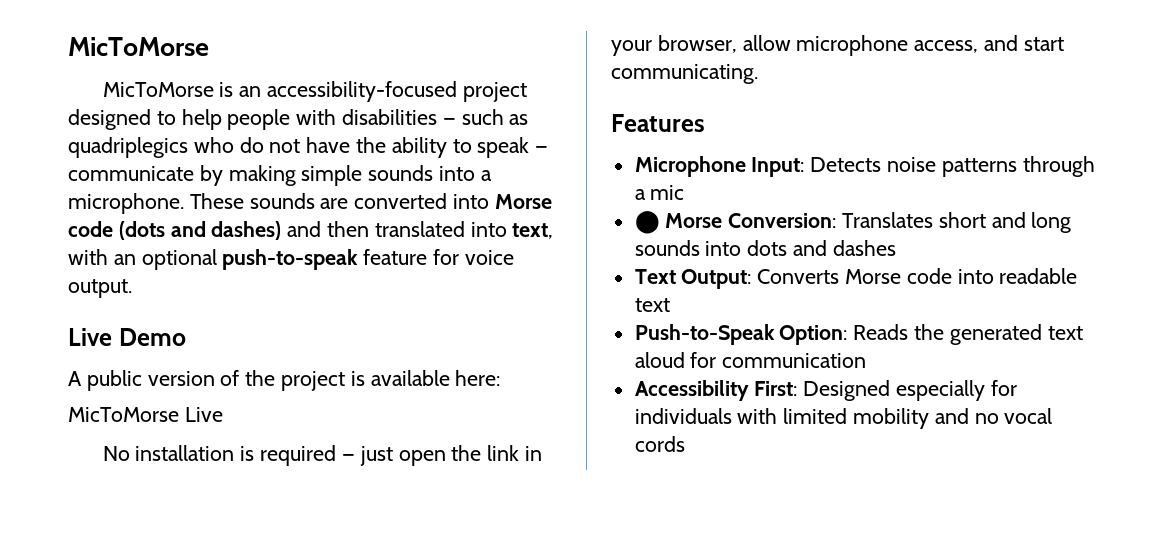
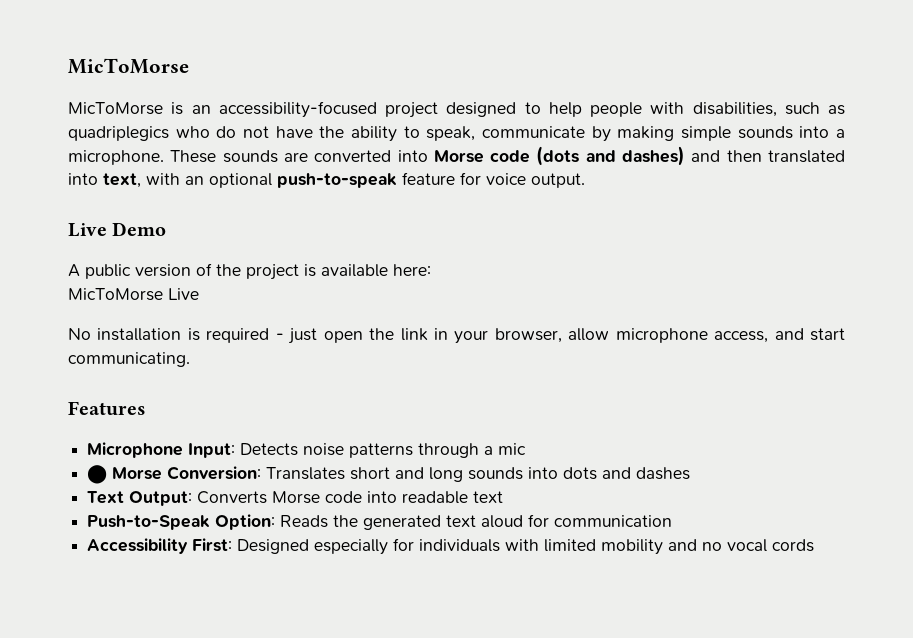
[342,109,456,125] disabilities — -> [692,102,777,117] disabilities,
[477,137,549,158] speak — -> [426,126,476,141] speak,
[341,454,355,461] — -> [275,333,284,340] -

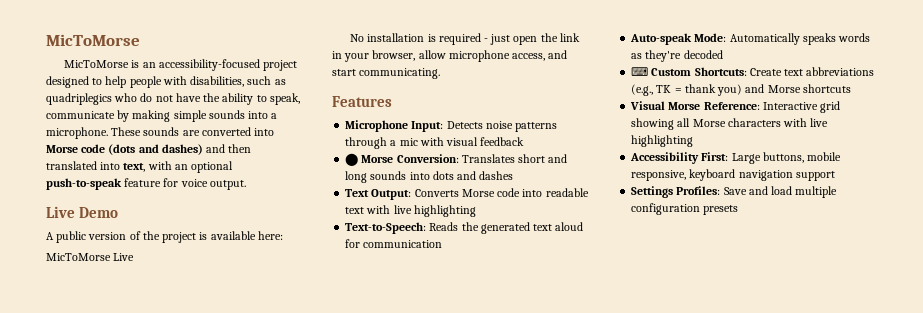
(527, 449) none -> [419,137,525,146] with visual feedback
[87,514,276,530] // Push-to-Speak Option: -> [366,205,476,217] [345,222,427,234] with live highlighting // Text-to-Speech:
[87,538,815,555] Accessibility First: Designed especially for individuals with limited mobility and no vocal cords -> [630,33,871,45] [631,50,723,62] [631,67,875,76] [631,84,851,96] [630,101,841,113] [631,118,829,130] [631,135,694,147] [630,152,842,164] [631,169,835,181] [631,186,838,198] [631,203,739,215] Auto-speak Mode: Automatically speaks words as they're decoded // ⌨ Custom Shortcuts: Create text abbreviations (e.g., TK = thank you) and Morse shortcuts // Visual Morse Reference: Interactive grid showing all Morse characters with live highlighting // Accessibility First: Large buttons, mobile responsive, keyboard navigation support // Settings Profiles: Save and load multiple configuration presets

